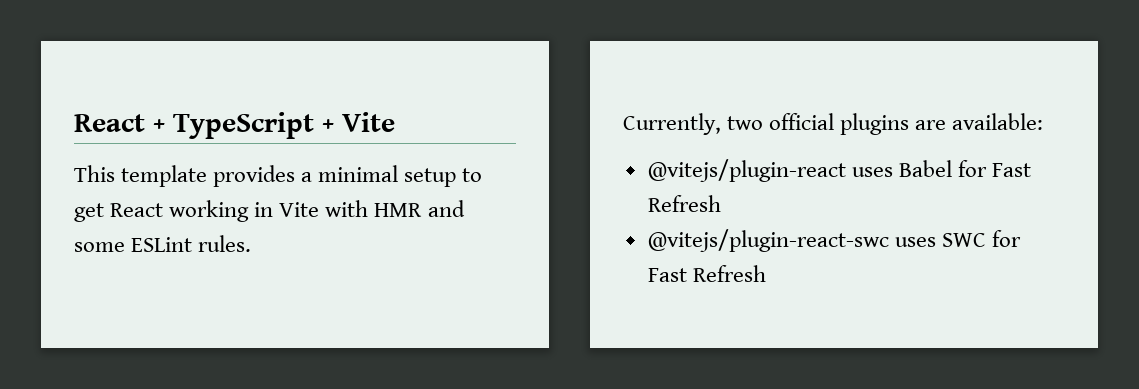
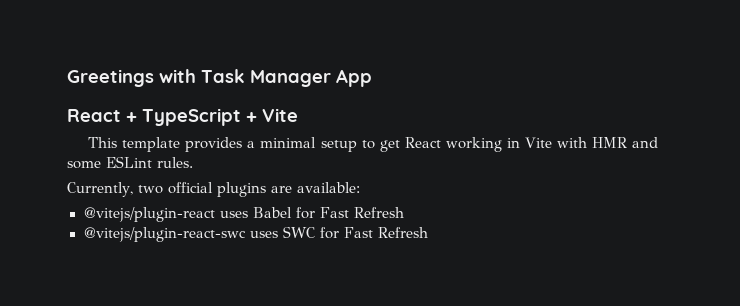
(74, 123) none -> [67,69,372,87] Greetings with Task Manager App //

